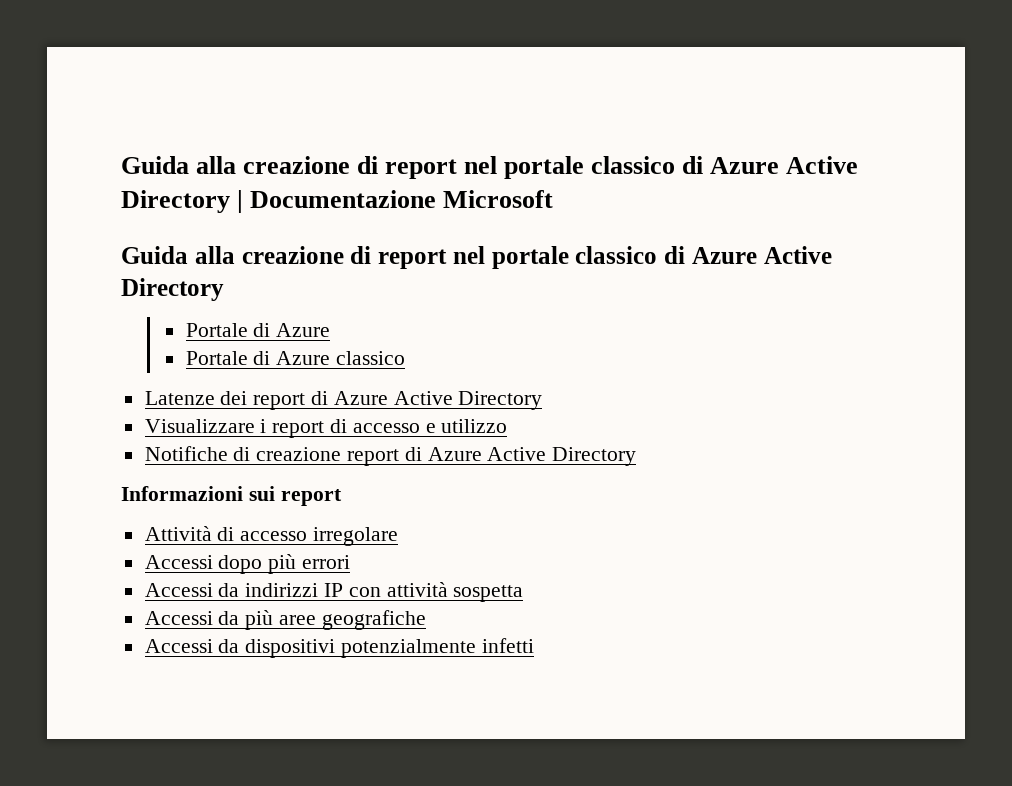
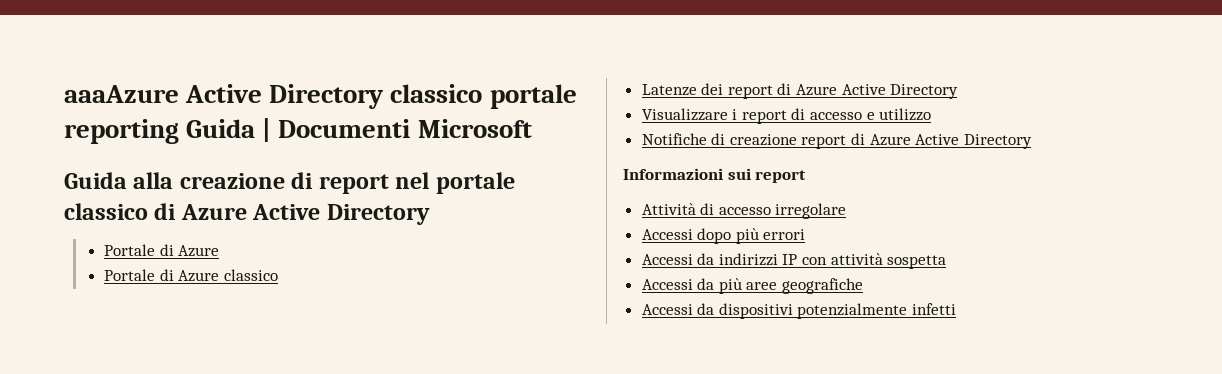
[121,156,859,179] [121,190,437,213] Guida alla creazione di report nel portale classico di Azure Active Directory | Documentazione -> [64,84,577,109] [64,118,411,144] aaaAzure Active Directory classico portale reporting Guida | Documenti

